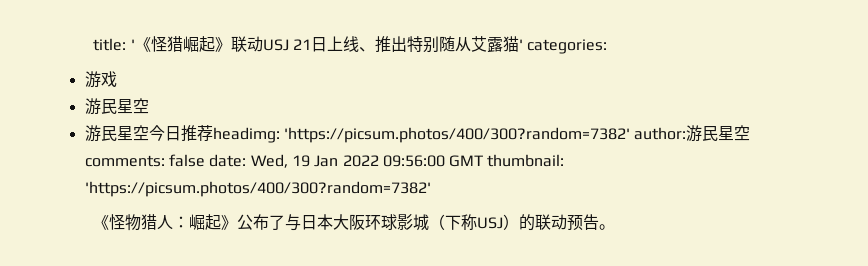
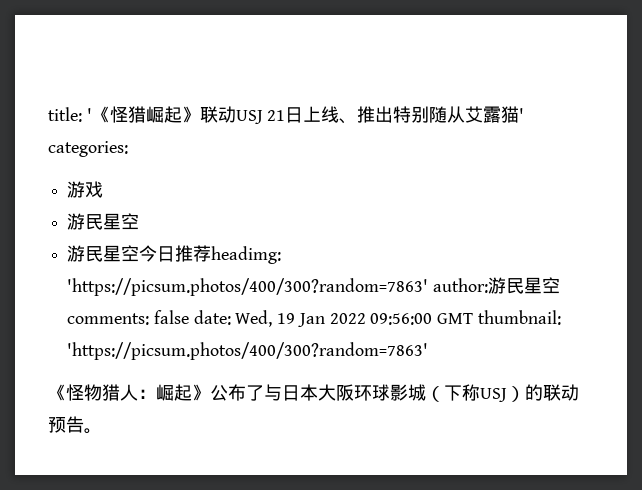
[283,127,630,143] 'https://picsum.photos/400/300?random=7382' -> [67,278,429,296] 'https://picsum.photos/400/300?random=7863'
[84,181,431,197] 'https://picsum.photos/400/300?random=7382' -> [67,342,429,360] 'https://picsum.photos/400/300?random=7863'

